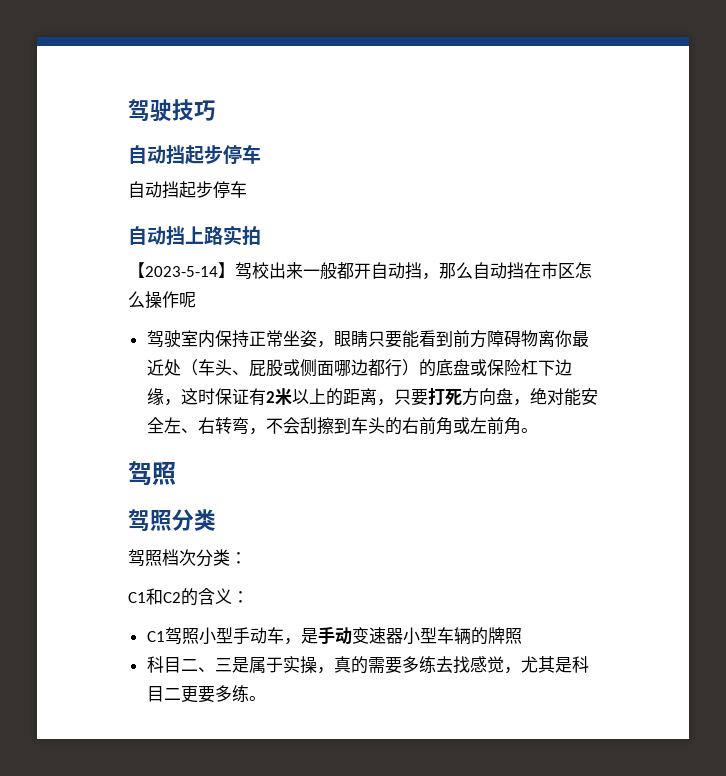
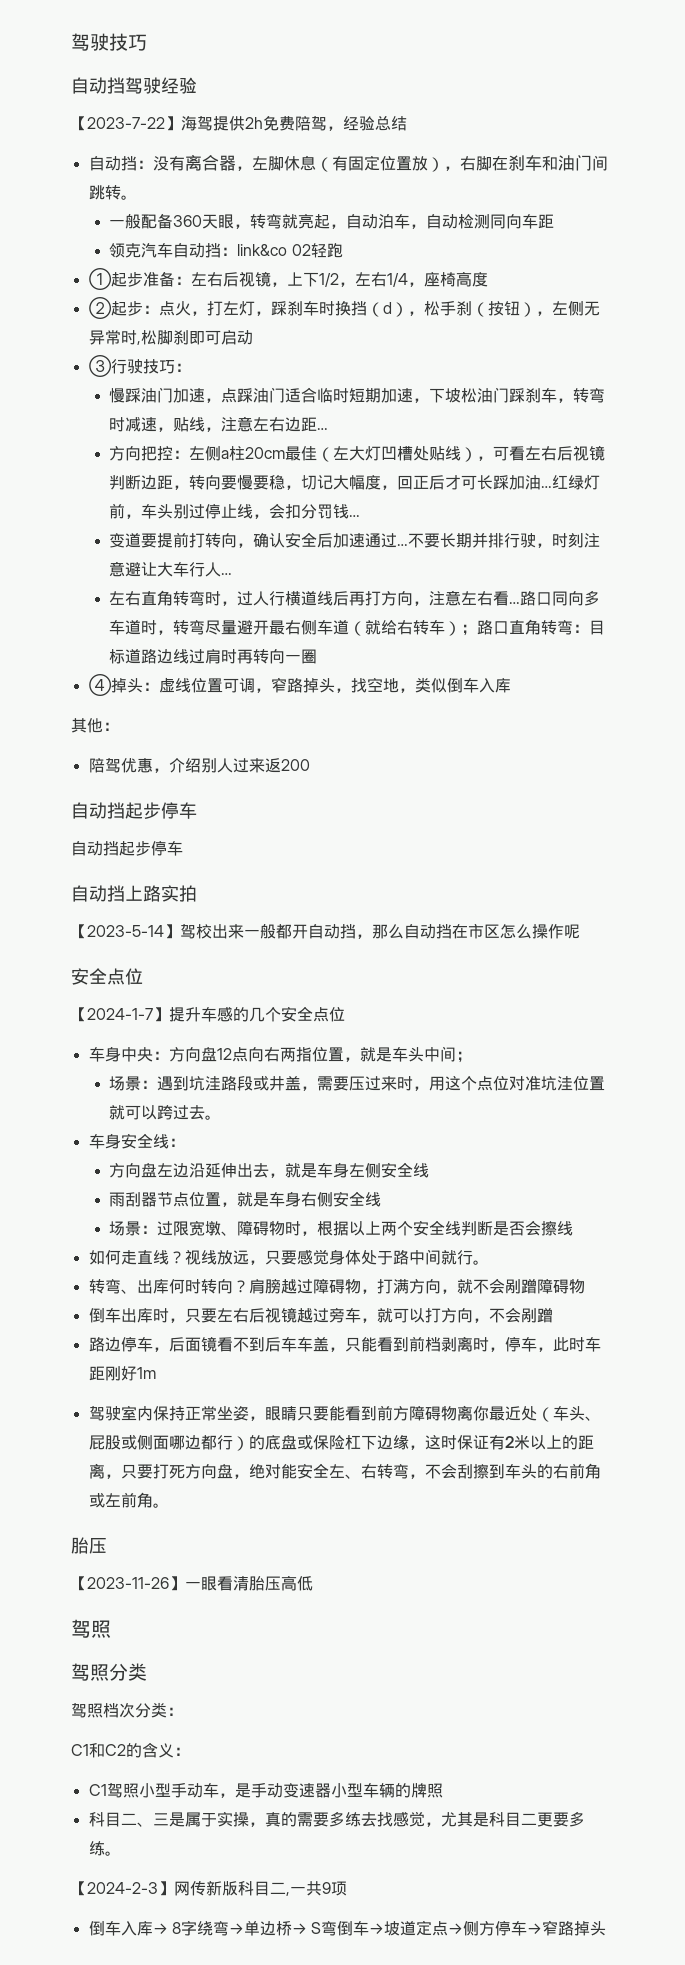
(216, 110) none -> [71,77,197,94] [71,116,407,131] [88,155,608,172] [88,185,137,200] [109,213,555,229] [109,243,343,258] [88,268,488,290] [88,297,600,319] [88,330,253,345] [88,355,191,377] [109,387,606,403] [109,416,329,432] [109,445,606,462] [109,475,601,490] [109,503,361,519] [109,532,601,548] [109,561,233,577] [109,590,601,606] [109,619,606,636] [109,649,318,664] [88,674,511,696] [71,718,119,733] [88,758,310,773] // 自动挡驾驶经验 // 【2023-7-22】海驾提供2h免费陪驾，经验总结 // 自动挡：没有离合器，左脚休息（有固定位置放），右脚在刹车和油门间跳转。 // 一般配备360天眼，转弯就亮起，自动泊车，自动检测同向车距 // 领克汽车自动挡：link&co 02轻跑 // ①起步准备：左右后视镜，上下1/2，左右1/4，座椅高度 // ②起步：点火，打左灯，踩刹车时换挡（d），松手刹（按钮），左侧无异常时,松脚刹即可启动 // ③行驶技巧： // 慢踩油门加速，点踩油门适合临时短期加速，下坡松油门踩刹车，转弯时减速，贴线，注意左右边距… // 方向把控：左侧a柱20cm最佳（左大灯凹槽处贴线），可看左右后视镜判断边距，转向要慢要稳，切记大幅度，回正后才可长踩加油…红绿灯前，车头别过停止线，会扣分罚钱… // 变道要提前打转向，确认安全后加速通过…不要长期并排行驶，时刻注意避让大车行人… // 左右直角转弯时，过人行横道线后再打方向，注意左右看…路口同向多车道时，转弯尽量避开最右侧车道（就给右转车）；路口直角转弯：目标道路边线过肩时再转向一圈 // ④掉头：虚线位置可调，窄路掉头，找空地，类似倒车入库 // 其他： // 陪驾优惠，介绍别人过来返200
(196, 300) none -> [71,968,143,985] [71,1006,345,1022] [88,1046,472,1063] [109,1076,606,1091] [109,1105,222,1120] [88,1133,185,1149] [109,1162,430,1178] [109,1191,382,1207] [109,1220,574,1236] [88,1249,489,1265] [88,1278,585,1294] [88,1307,553,1323] [88,1336,601,1352] [88,1366,156,1381] // 安全点位 // 【2024-1-7】提升车感的几个安全点位 // 车身中央：方向盘12点向右两指位置，就是车头中间； // 场景：遇到坑洼路段或井盖，需要压过来时，用这个点位对准坑洼位置就可以跨过去。 // 车身安全线： // 方向盘左边沿延伸出去，就是车身左侧安全线 // 雨刮器节点位置，就是车身右侧安全线 // 场景：过限宽墩、障碍物时，根据以上两个安全线判断是否会擦线 // 如何走直线？视线放远，只要感觉身体处于路中间就行。 // 转弯、出库何时转向？肩膀越过障碍物，打满方向，就不会剐蹭障碍物 // 倒车出库时，只要左右后视镜越过旁车，就可以打方向，不会剐蹭 // 路边停车，后面镜看不到后车车盖，只能看到前档剥离时，停车，此时车距刚好1m
(538, 430) none -> [71,1537,107,1554] [71,1575,313,1591] // 胎压 // 【2023-11-26】一眼看清胎压高低
(266, 698) none -> [71,1880,347,1896] [88,1920,607,1936] // 【2024-2-3】网传新版科目二,一共9项 // 倒车入库→ 8字绕弯→单边桥→ S弯倒车→坡道定点→侧方停车→窄路掉头

